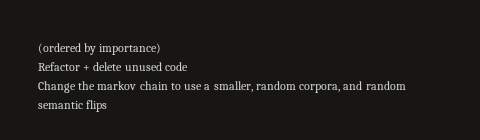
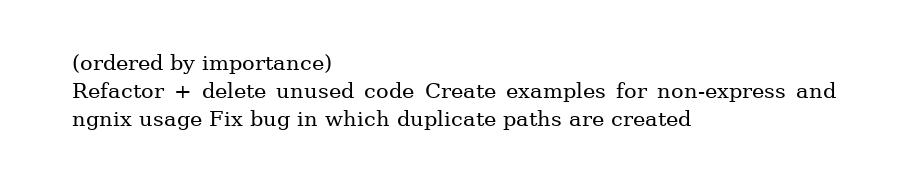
[38,81,406,93] [38,100,108,112] // Change the markov chain to use a smaller, random corpora, and random semantic flips -> [424,82,836,102] [72,110,691,130] Create examples for non-express and ngnix usage Fix bug in which duplicate paths are created

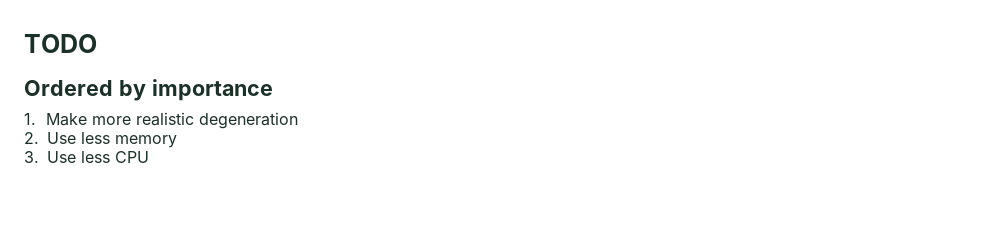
[72,54,332,74] [72,82,836,102] [72,110,691,130] (ordered by importance) // Refactor + delete unused code Create examples for non-express and ngnix usage Fix bug in which duplicate paths are created -> [24,34,97,53] [24,79,273,101] [24,112,298,129] [24,132,177,148] [24,151,149,163] TODO // Ordered by importance // 1. Make more realistic degeneration // 2. Use less memory // 3. Use less CPU

